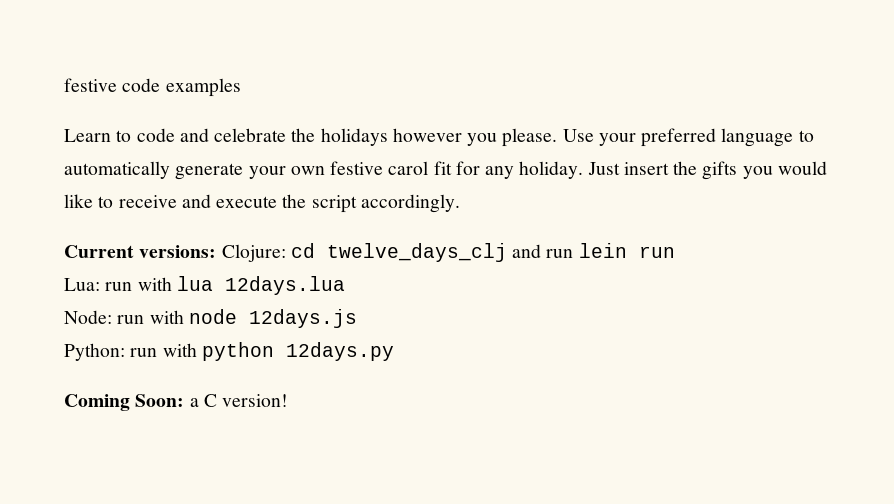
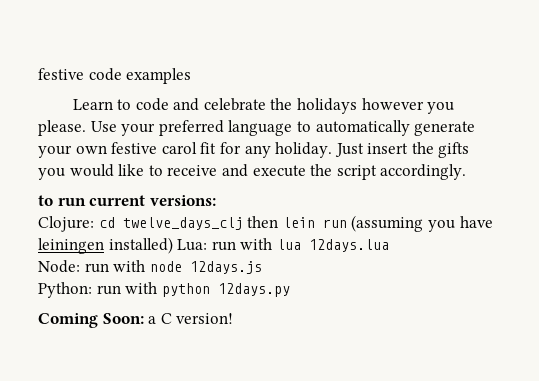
[64,245,134,258] Current -> [38,195,146,206] to run current
(217, 251) none -> (216, 200) //
[512,244,574,258] and run -> [247,216,279,228] then
(675, 252) // -> [351,215,493,232] [38,237,173,254] (assuming you have leiningen installed)

